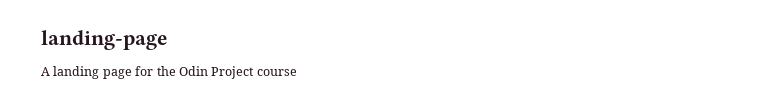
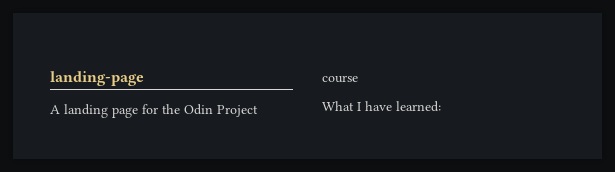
(297, 72) none -> [322,101,441,112] // What I have learned:

